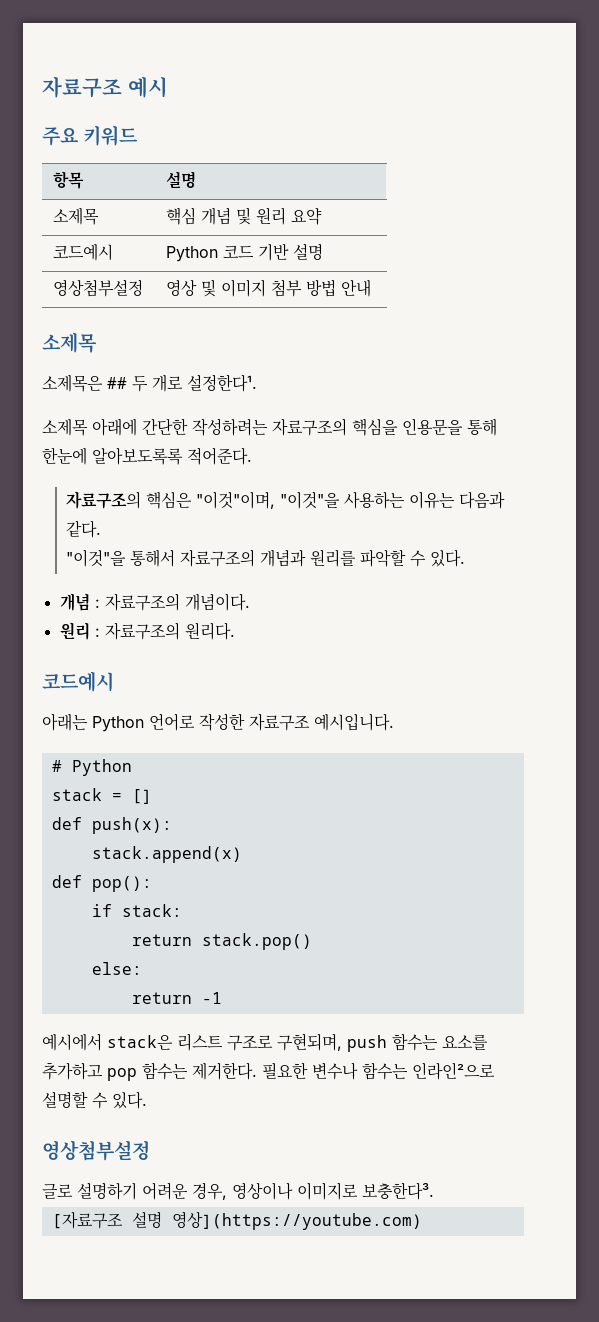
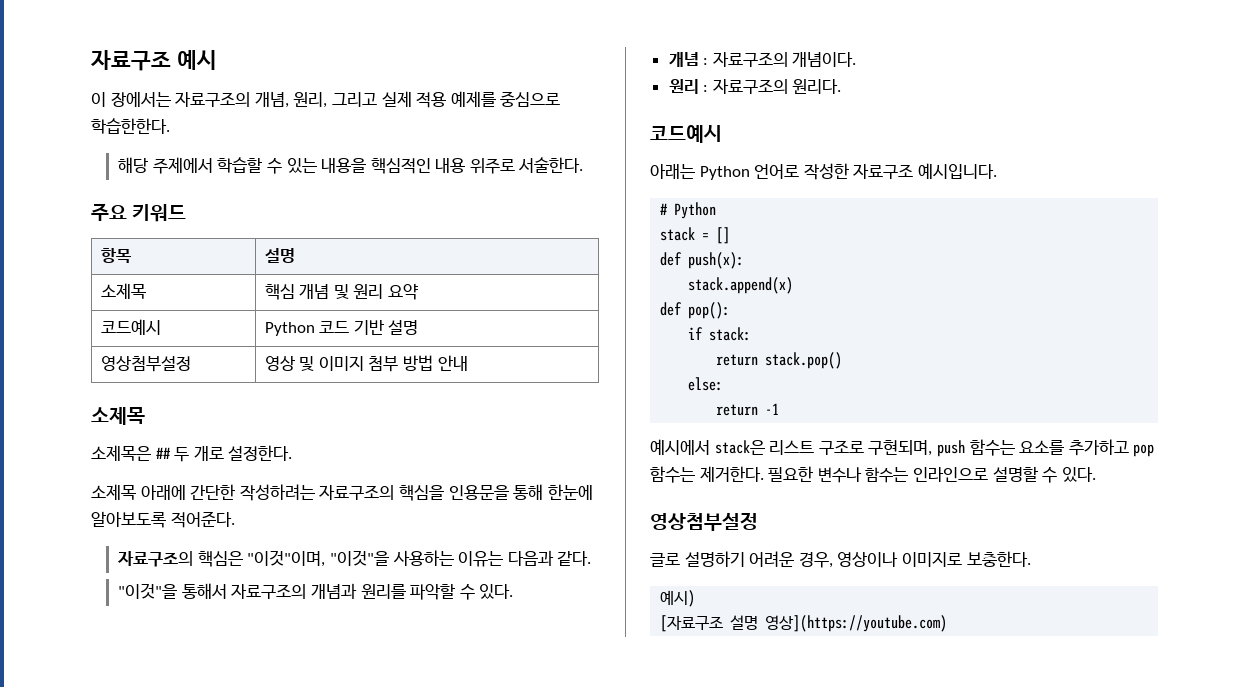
(168, 87) none -> [91,91,561,108] [91,118,170,134] [118,157,584,174] // 이 장에서는 자료구조의 개념, 원리, 그리고 실제 적용 예제를 중심으로 학습한한다. // 해당 주제에서 학습할 수 있는 내용을 핵심적인 내용 위주로 서술한다.
[187,374,257,392] 설정한다¹. -> [228,445,293,461] 설정한다.
[92,447,183,465] 알아보도록록 -> [91,511,166,528] 알아보도록
[412,1062,495,1080] 인라인²으로 -> [912,467,988,482] 인라인으로
[362,1182,434,1200] 보충한다³. -> [966,551,1031,567] [660,590,696,607] 보충한다. // 예시)

